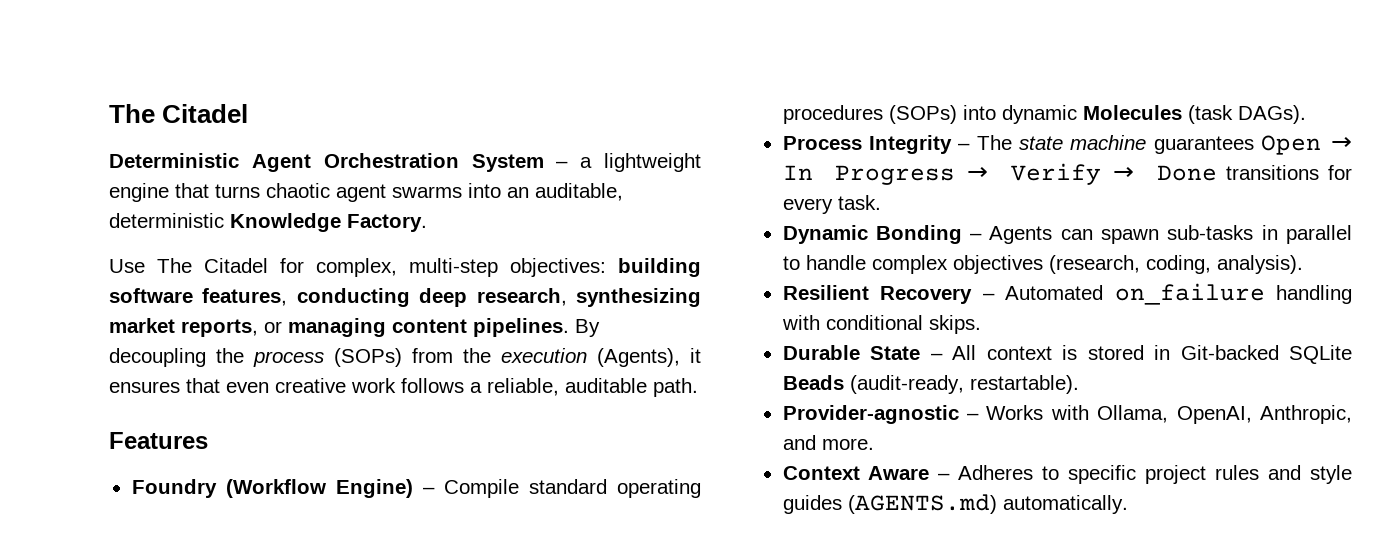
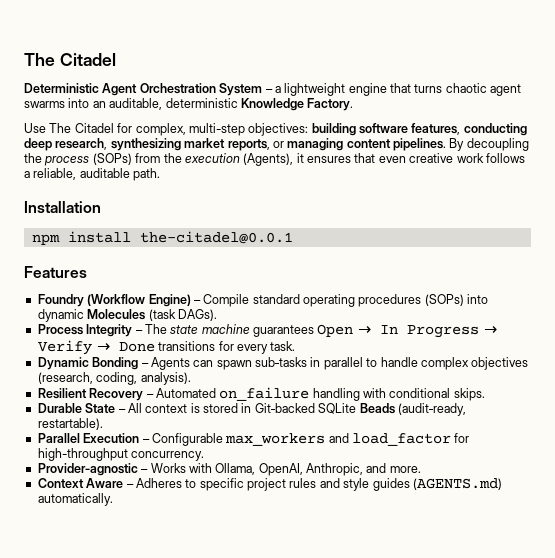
(698, 387) none -> [24,201,101,213] [31,231,293,245] // Installation // npm install the-citadel@0.0.1
(1079, 384) none -> [37,433,470,446] [37,448,205,461] // Parallel Execution – Configurable max_workers and load_factor for high-throughput concurrency.

